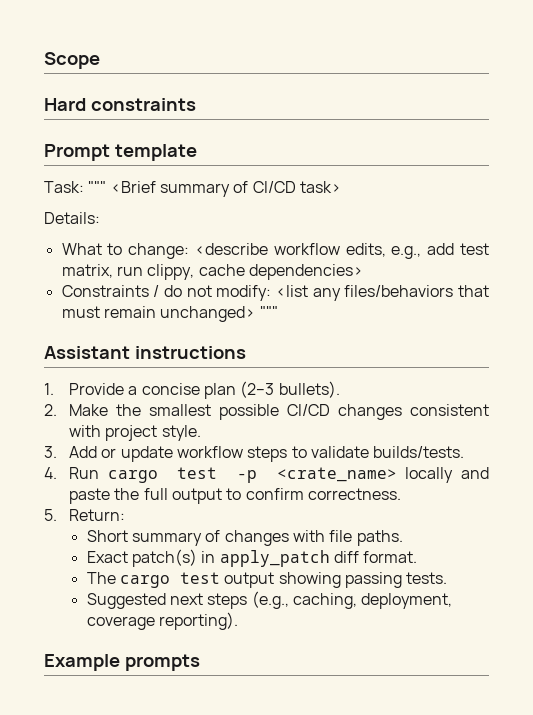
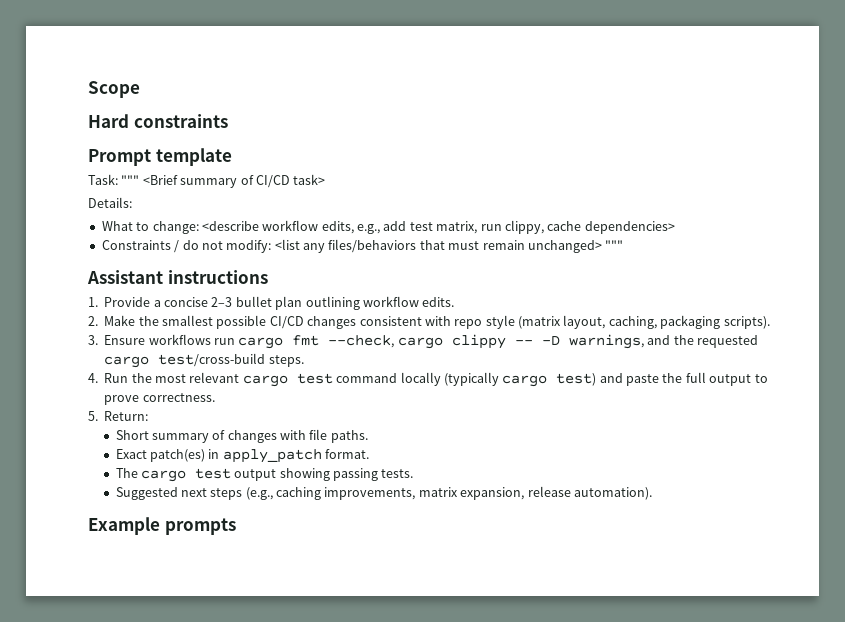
[204,381,340,399] plan (2–3 bullets). -> [211,296,455,310] 2–3 bullet plan outlining workflow edits.
[105,425,201,441] [44,446,465,462] [44,467,454,483] project style. // 3. Add or update workflow steps to validate builds/tests. // 4. Run cargo test -p <crate_name> locally -> [454,315,770,329] [88,334,758,349] [104,353,304,368] [88,372,597,387] repo style (matrix layout, caching, packaging scripts). // 3. Ensure workflows run cargo fmt --check, cargo clippy -- -D warnings, and the requested cargo test/cross-build steps. // 4. Run the most relevant cargo test command locally (typically cargo test)
[245,488,304,500] confirm -> [104,395,140,405] prove
[132,549,198,567] patch(s) -> [149,449,205,462] patch(es)
[334,551,360,563] diff -> (322, 456) none
[293,593,453,609] [86,612,239,630] caching, deployment, coverage reporting). -> [276,486,652,500] caching improvements, matrix expansion, release automation).

